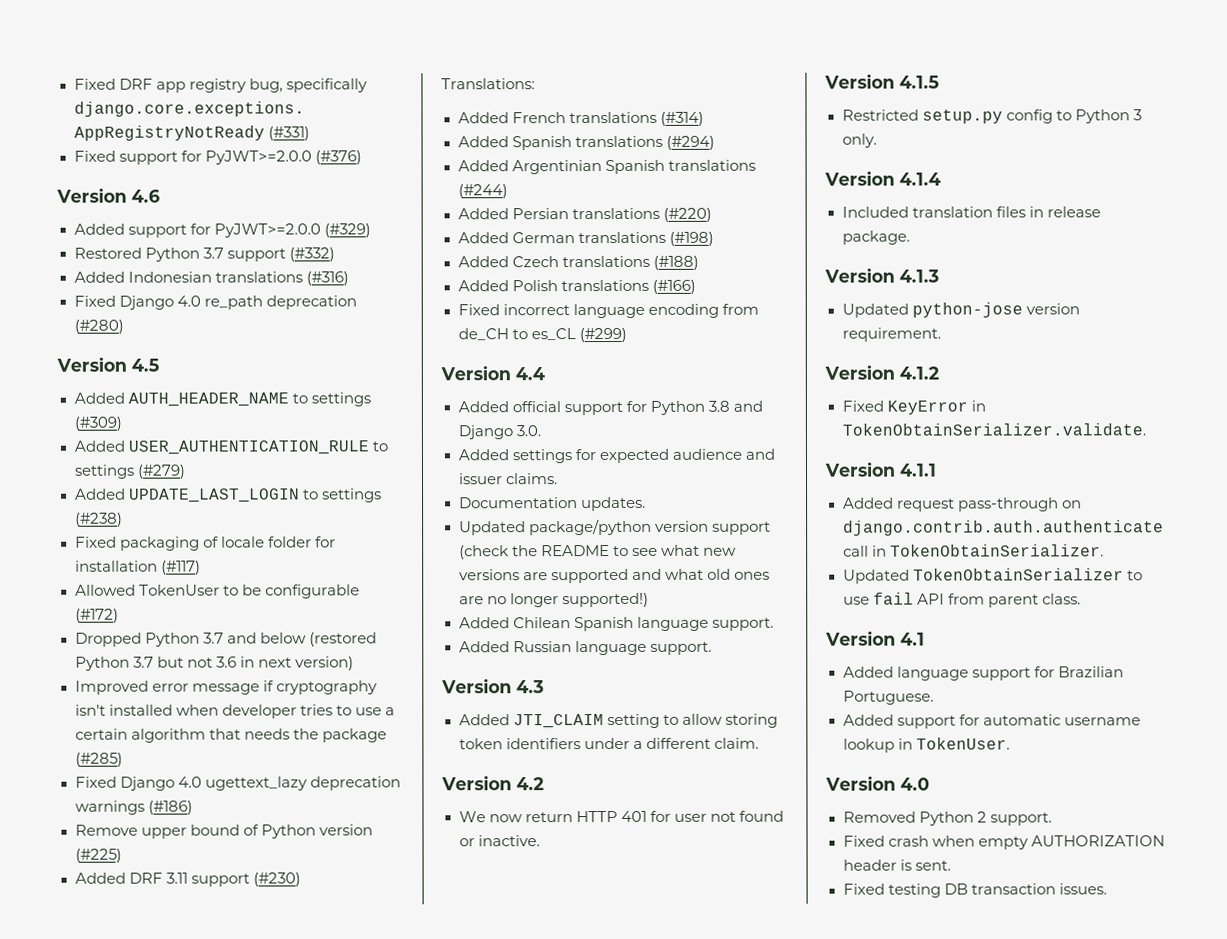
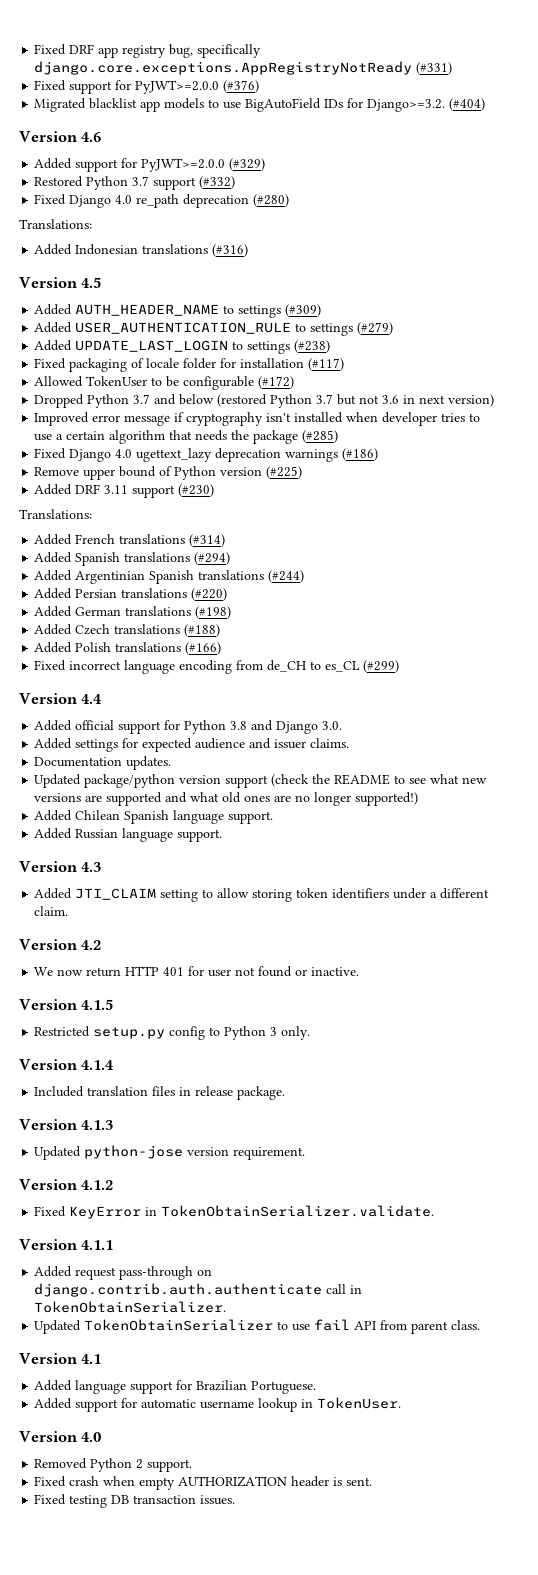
(362, 157) none -> [34,98,486,112] // Migrated blacklist app models to use BigAutoField IDs for Django>=3.2. (#404)
[73,271,349,286] // Added Indonesian translations (#316) -> (236, 182) none
(124, 326) none -> [19,219,92,229] [34,244,249,257] // Translations: // Added Indonesian translations (#316)

